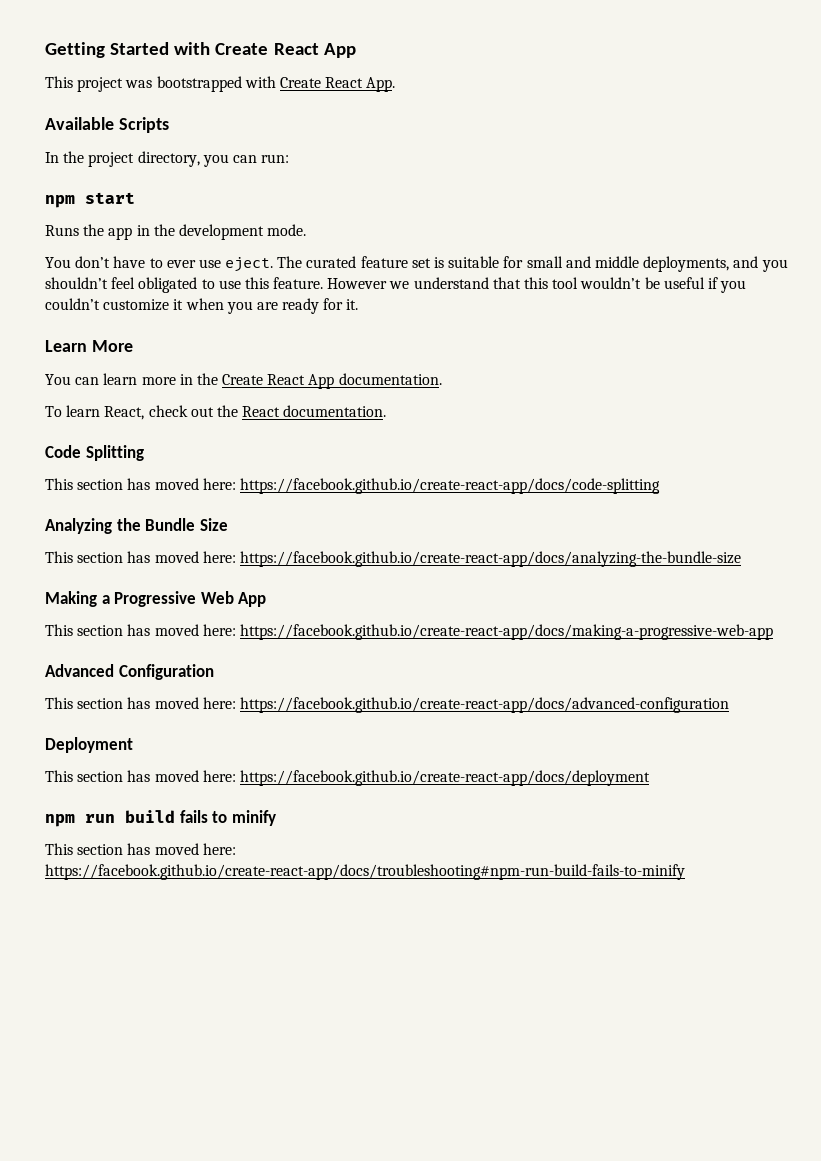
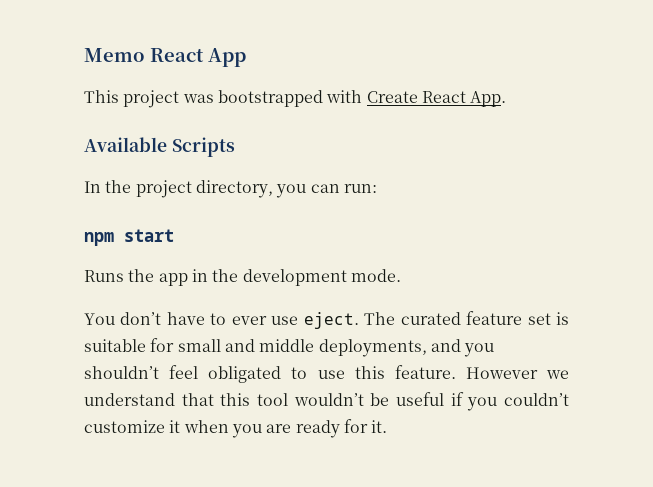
[45,42,269,58] Getting Started with Create -> [84,48,145,62] Memo
[45,340,133,352] [45,373,442,389] [45,405,387,420] [45,445,144,461] [45,478,660,494] [45,518,228,534] [45,551,741,567] [45,591,267,607] [45,624,773,640] [45,664,214,680] [45,697,729,713] [45,737,133,753] [45,770,650,786] [45,810,276,827] [45,843,236,855] [45,864,685,880] // Learn More // You can learn more in the Create React App documentation. // To learn React, check out the React documentation. // Code Splitting // This section has moved here: https://facebook.github.io/create-react-app/docs/code-splitting // Analyzing the Bundle Size // This section has moved here: https://facebook.github.io/create-react-app/docs/analyzing-the-bundle-size // Making a Progressive Web App // This section has moved here: https://facebook.github.io/create-react-app/docs/making-a-progressive-web-app // Advanced Configuration // This section has moved here: https://facebook.github.io/create-react-app/docs/advanced-configuration // Deployment // This section has moved here: https://facebook.github.io/create-react-app/docs/deployment // npm run build fails to minify // This section has moved here: https://facebook.github.io/create-react-app/docs/troubleshooting#npm-run-build-fails-to-minify -> (388, 426) none

